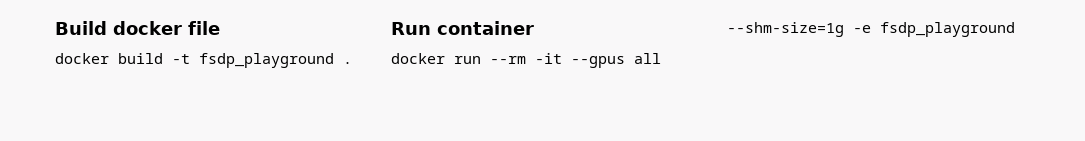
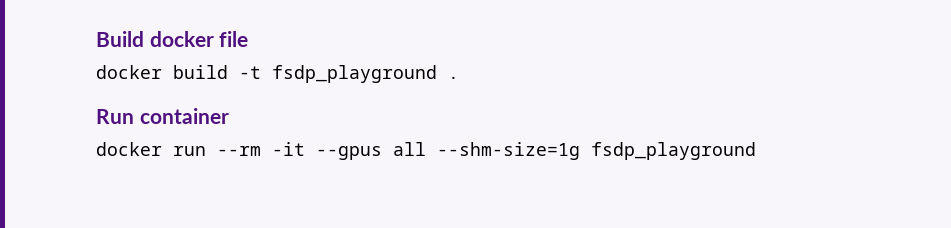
[853,25,871,33] -e -> (580, 151) none

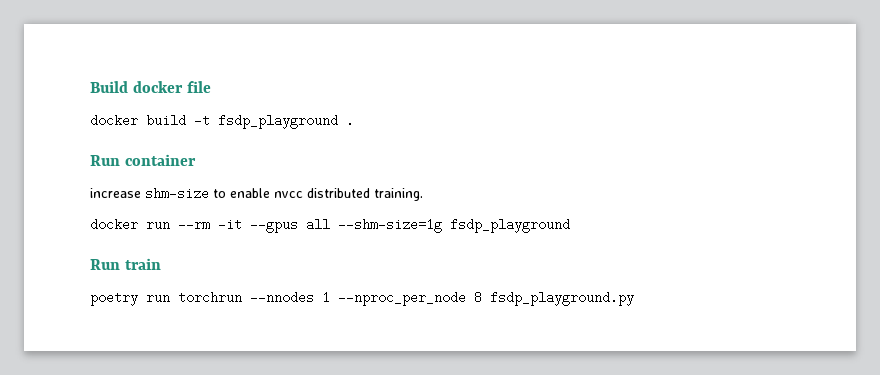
(229, 116) none -> [90,187,423,201] // increase shm-size to enable nvcc distributed training.
(756, 151) none -> [90,258,161,270] [90,291,634,306] // Run train // poetry run torchrun --nnodes 1 --nproc_per_node 8 fsdp_playground.py

